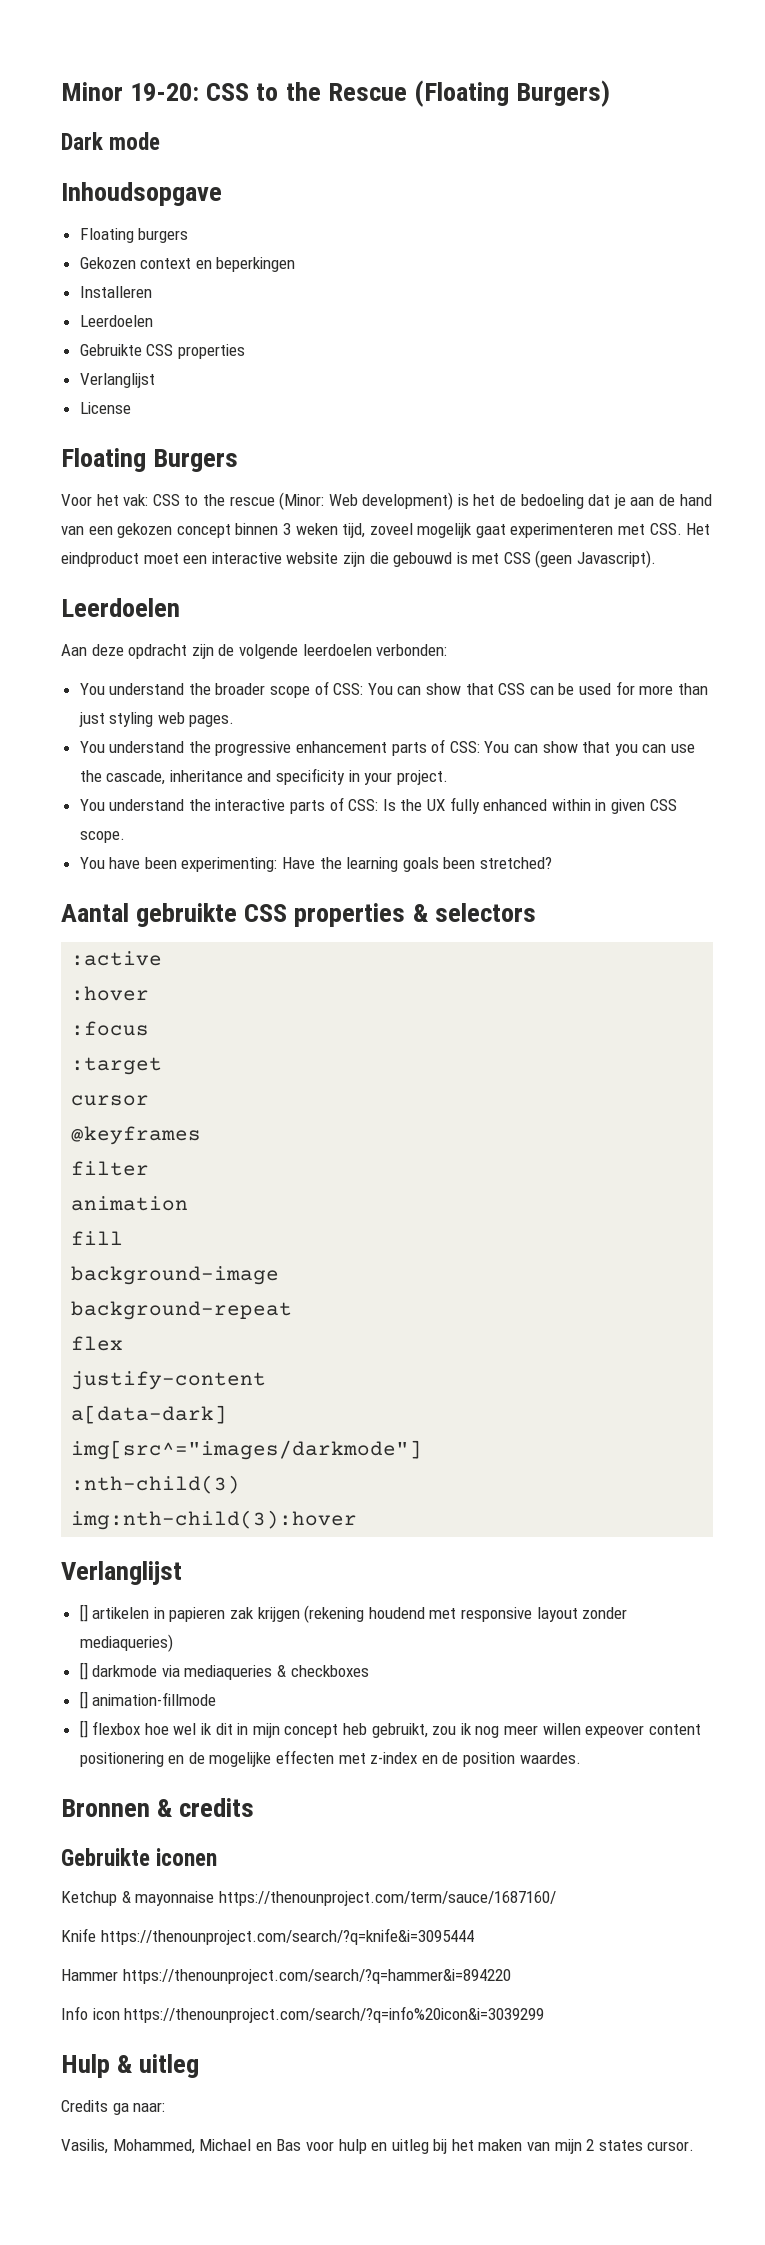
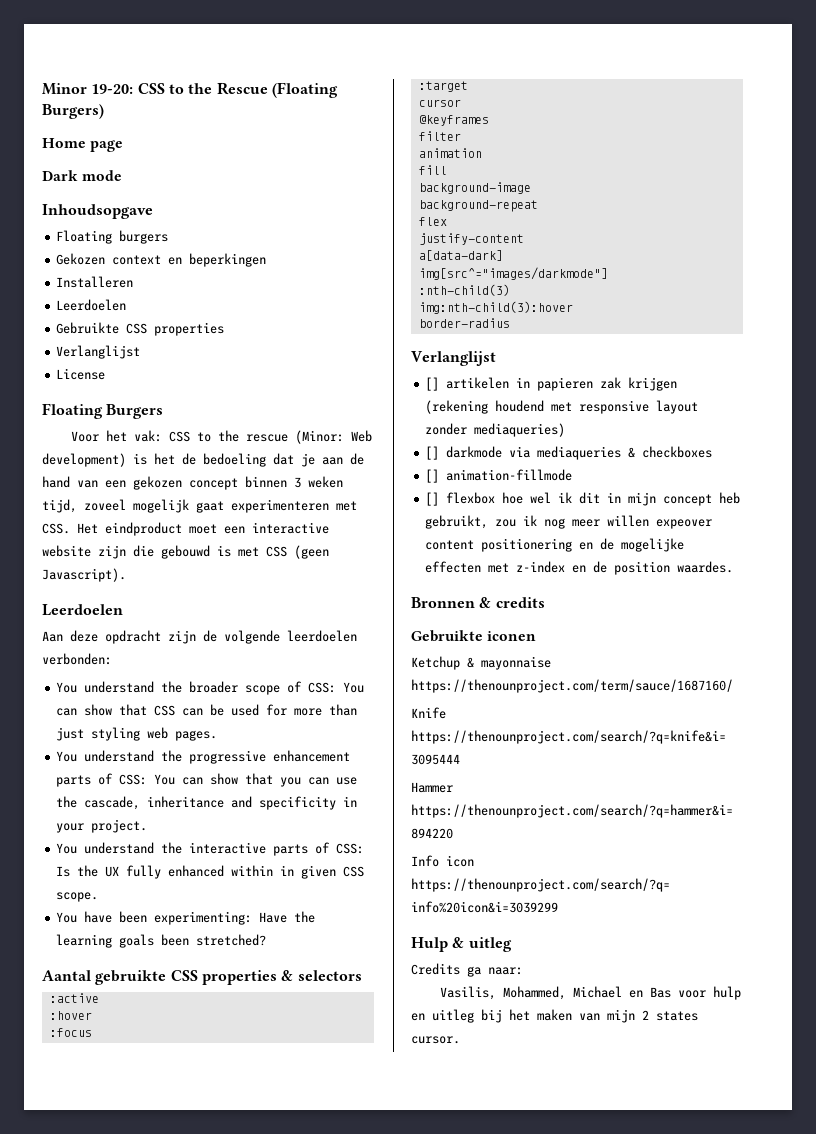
(611, 93) none -> [42,138,124,152] // Home page
(358, 1520) none -> [418,318,510,328] // border-radius

